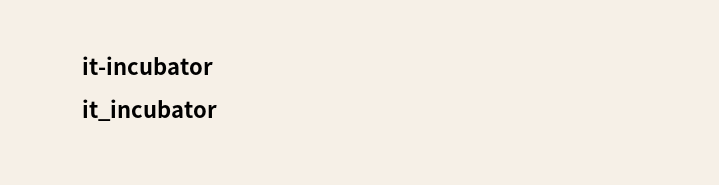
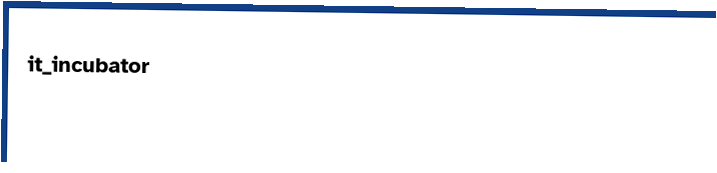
[82,56,213,75] it-incubator // -> (27, 66) none

